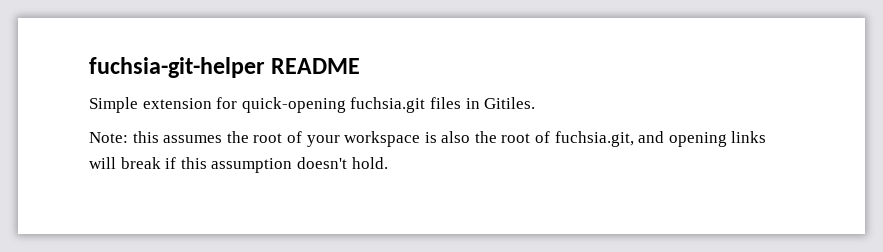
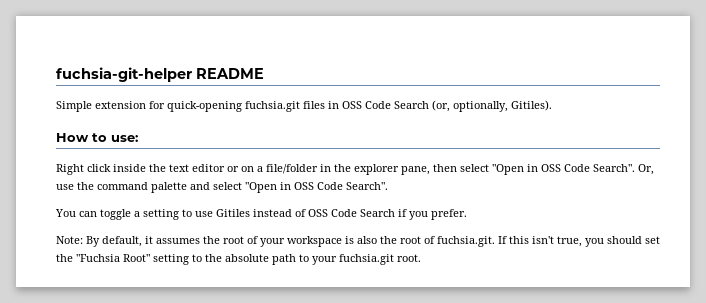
[484,97,536,109] [89,131,159,143] Gitiles. // Note: this -> [342,100,552,112] [56,133,138,142] [56,164,654,175] [56,182,388,193] [55,209,467,220] [56,236,153,247] OSS Code Search (or, optionally, Gitiles). // How to use: // Right click inside the text editor or on a file/folder in the explorer pane, then select "Open in OSS Code Search". Or, use the command palette and select "Open in OSS Code Search". // You can toggle a setting to use Gitiles instead of OSS Code Search if you prefer. // Note: By default, it
[554,131,767,147] [89,157,388,173] fuchsia.git, and opening links will break if this assumption doesn't hold. -> [437,236,660,247] [56,254,421,265] fuchsia.git. If this isn't true, you should set the "Fuchsia Root" setting to the absolute path to your fuchsia.git root.

